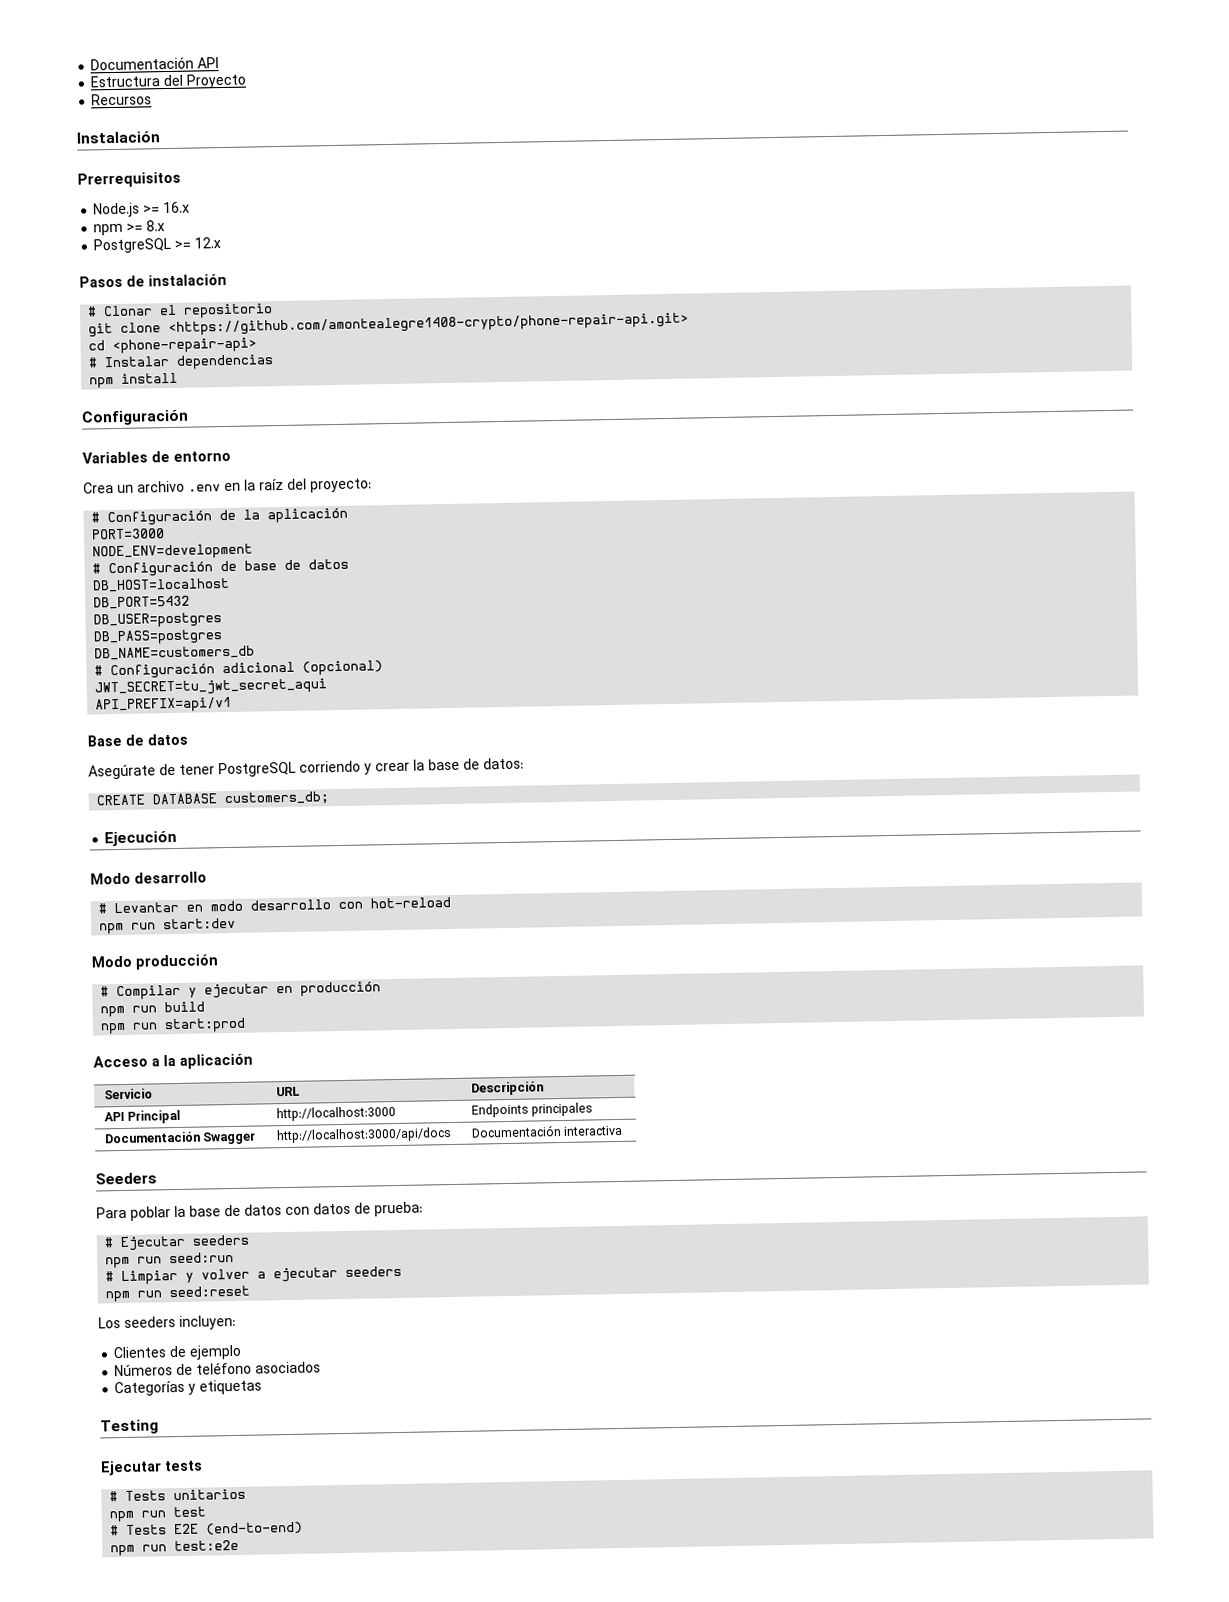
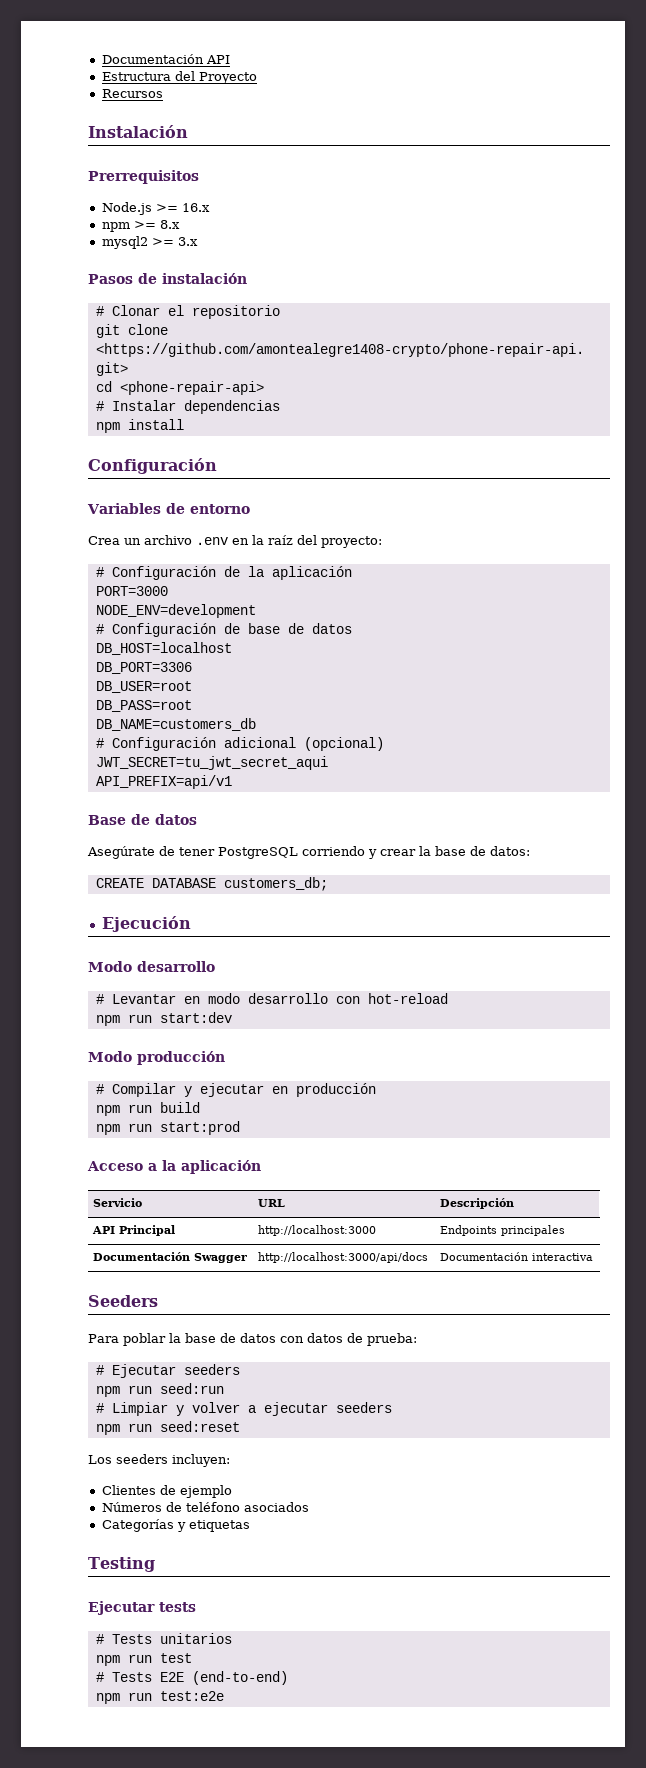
[93,237,222,254] PostgreSQL >= 12.x -> [101,236,198,249] mysql2 >= 3.x
[93,595,191,610] [93,612,223,629] [93,629,224,646] DB_PORT=5432 // DB_USER=postgres // DB_PASS=postgres -> [95,662,192,674] [95,681,192,693] [95,700,192,712] DB_PORT=3306 // DB_USER=root // DB_PASS=root

